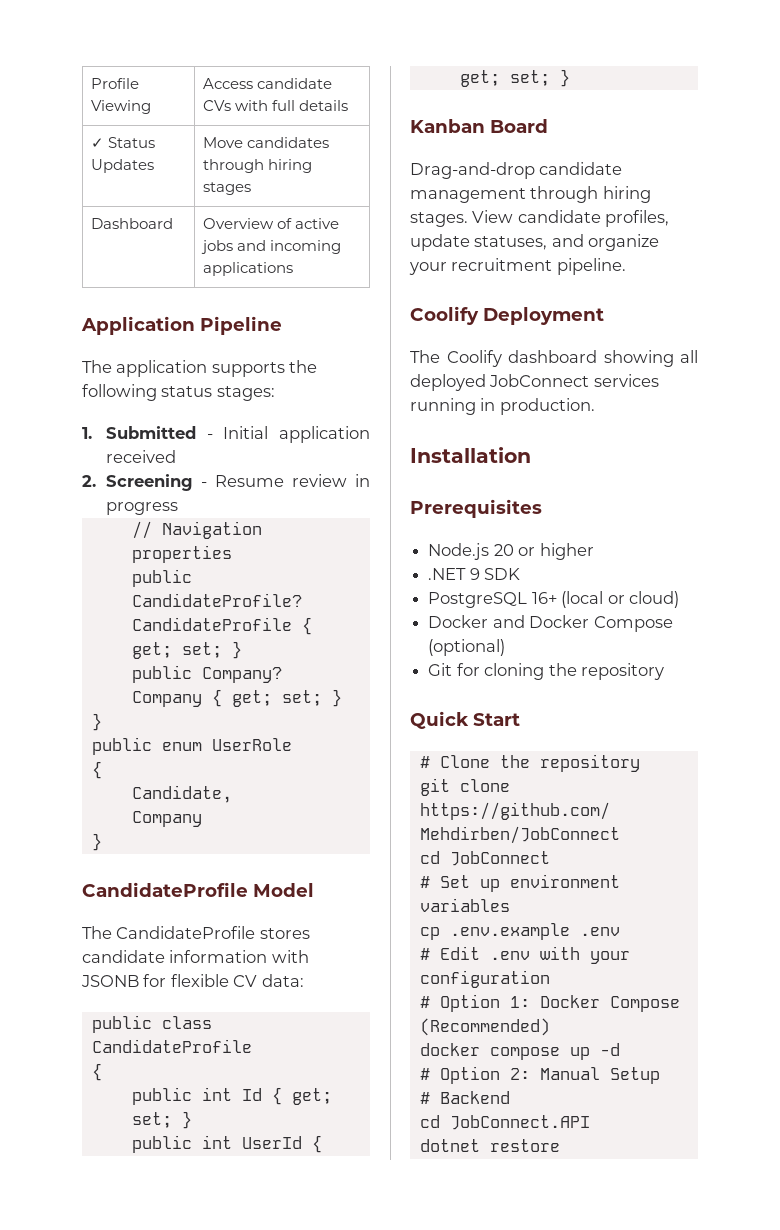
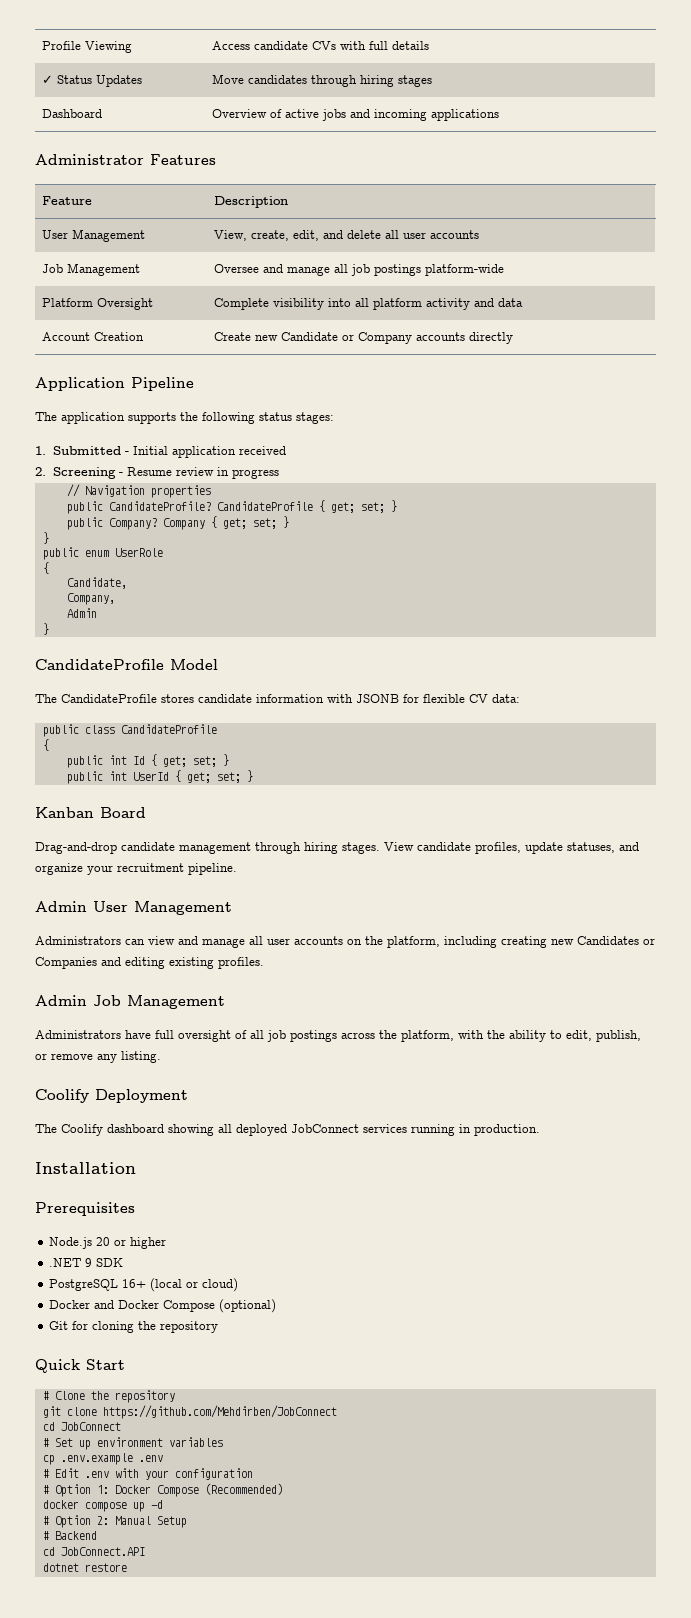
(294, 269) none -> [35,154,216,165] [41,196,92,205] [213,196,288,208] [41,229,145,242] [213,230,479,241] [41,263,140,276] [213,264,504,276] [41,298,153,310] [213,298,523,310] [41,332,144,341] [213,332,513,344] // Administrator Features // Feature | Description // User Management | View, create, edit, and delete all user accounts // Job Management | Oversee and manage all job postings platform-wide // Platform Oversight | Complete visibility into all platform activity and data // Account Creation | Create new Candidate or Company accounts directly
[131,811,202,827] Company -> [66,593,115,605] [66,608,97,618] Company, // Admin
(626, 266) none -> [35,901,232,915] [35,936,655,948] [35,957,264,969] [35,995,225,1009] [35,1030,641,1042] [35,1051,161,1063] // Admin User Management // Administrators can view and manage all user accounts on the platform, including creating new Candidates or Companies and editing existing profiles. // Admin Job Management // Administrators have full oversight of all job postings across the platform, with the ability to edit, publish, or remove any listing.

